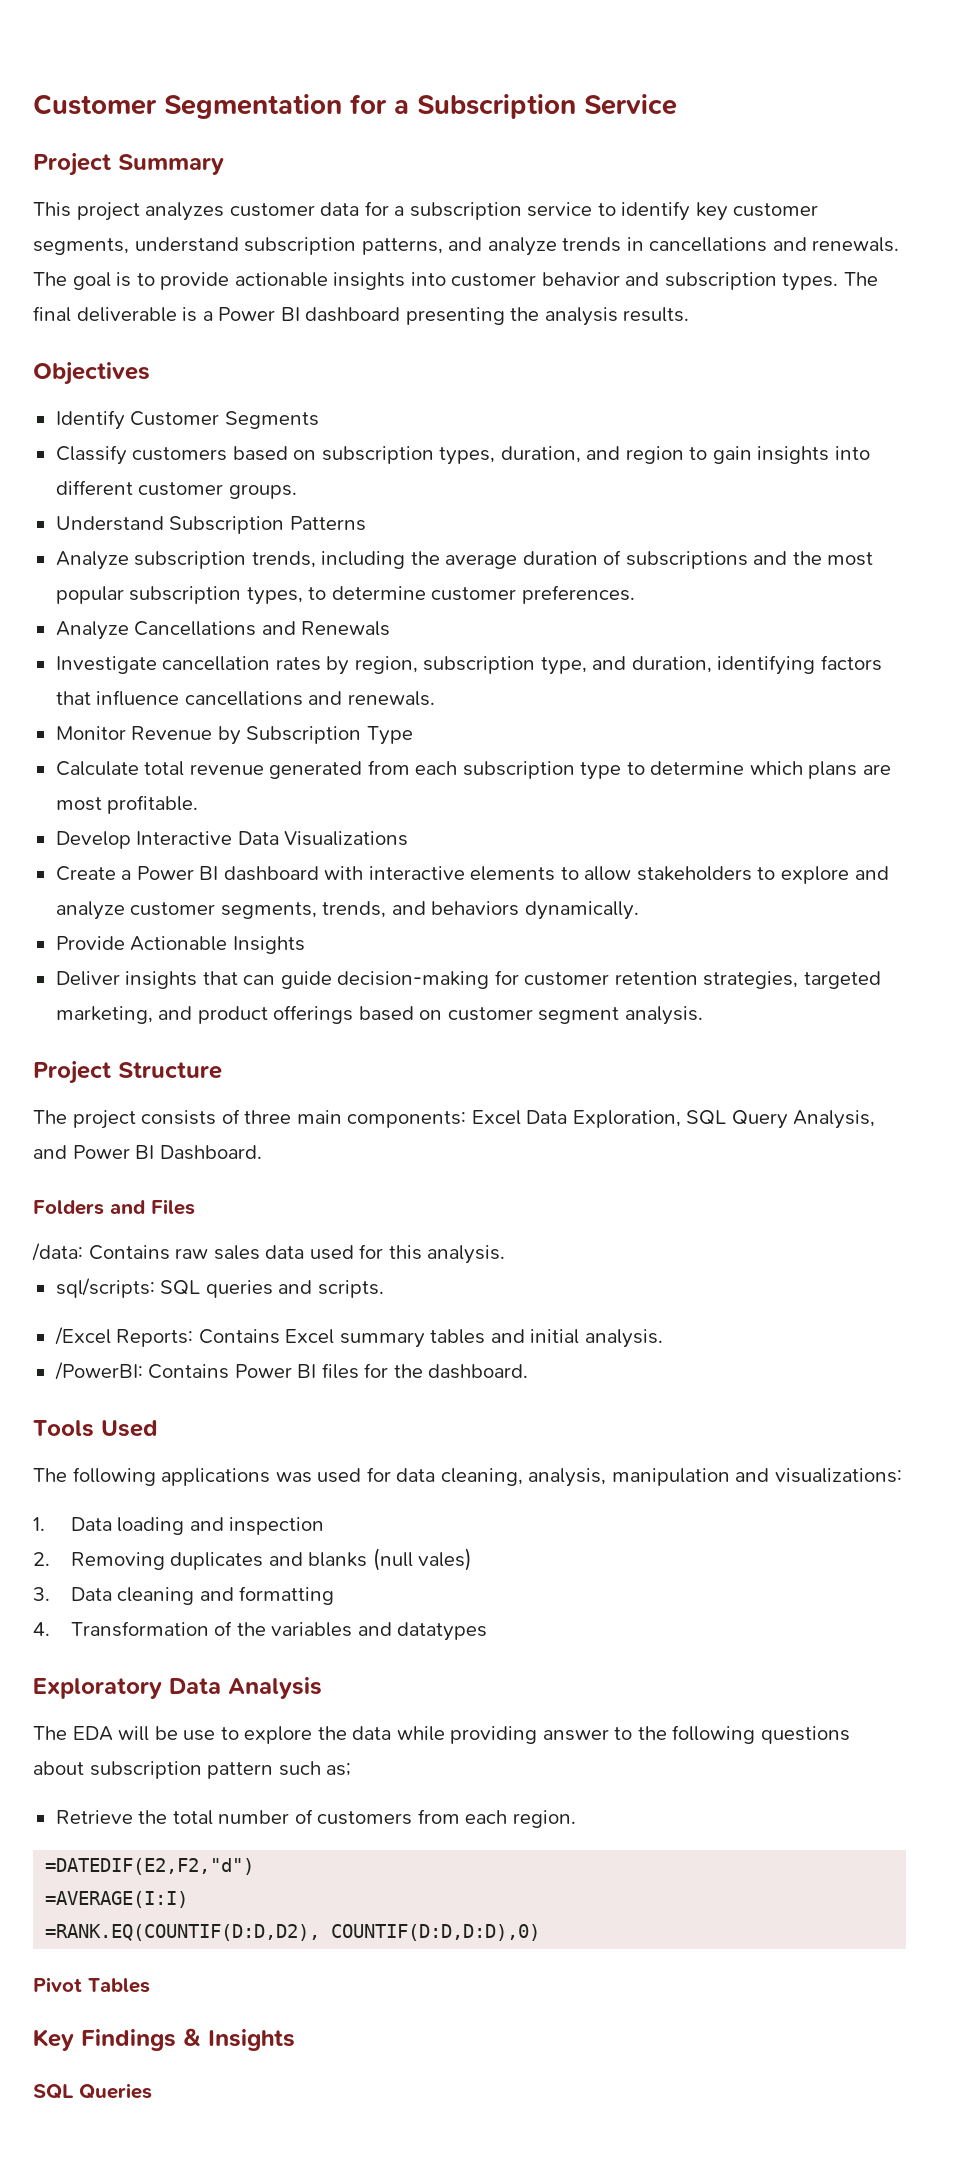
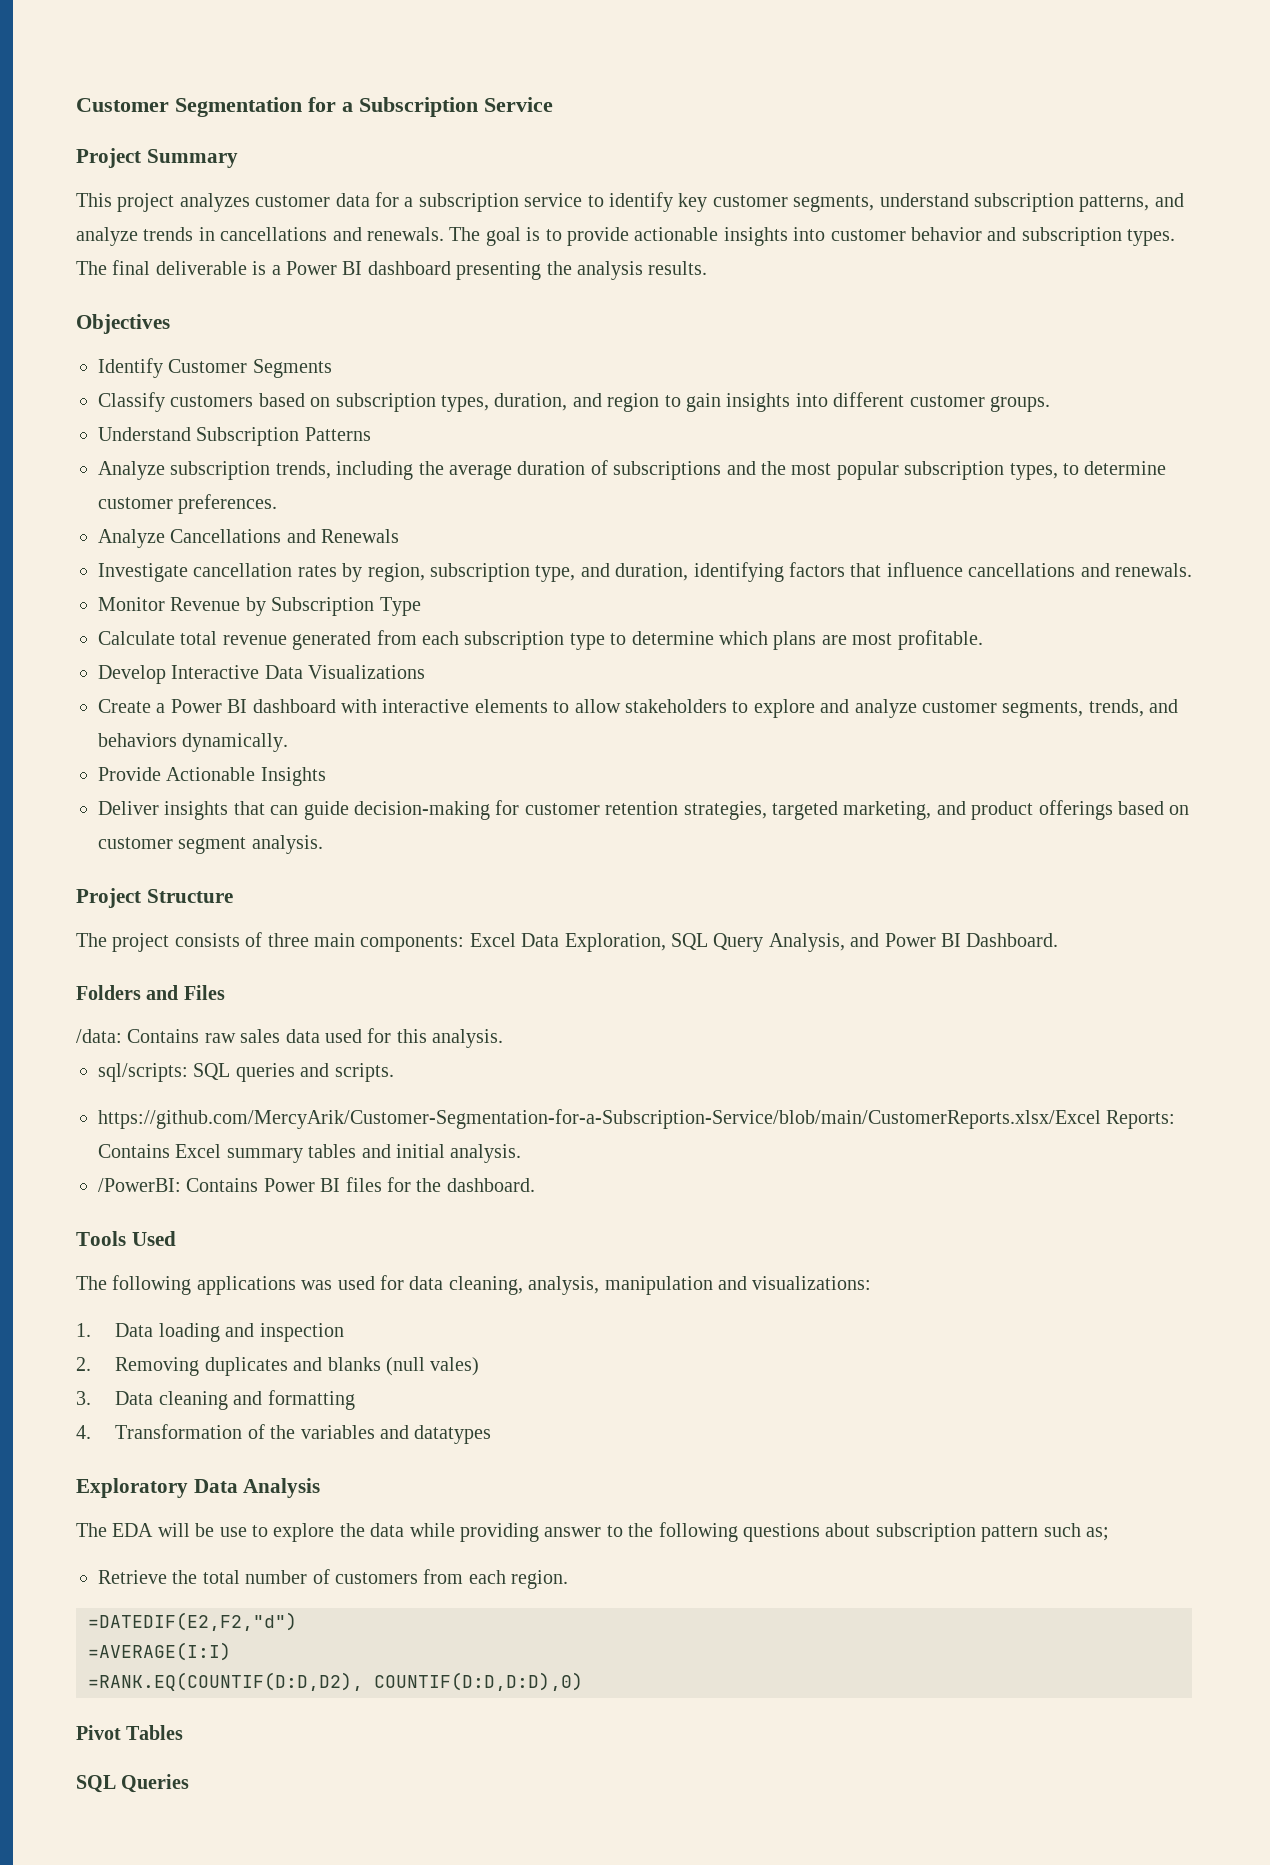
[54,1327,111,1345] /Excel -> [98,1109,1101,1129] https://github.com/MercyArik/Customer-Segmentation-for-a-Subscription-Service/blob/main/CustomerReports.xlsx/Excel
[33,2028,295,2051] // Key Findings & Insights -> (184, 1732) none

